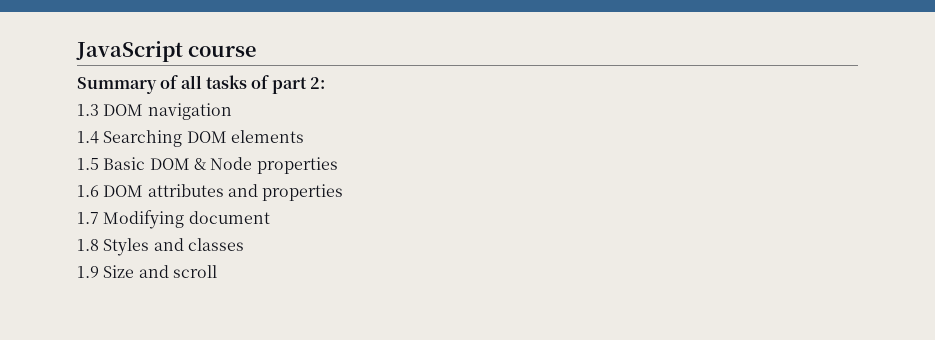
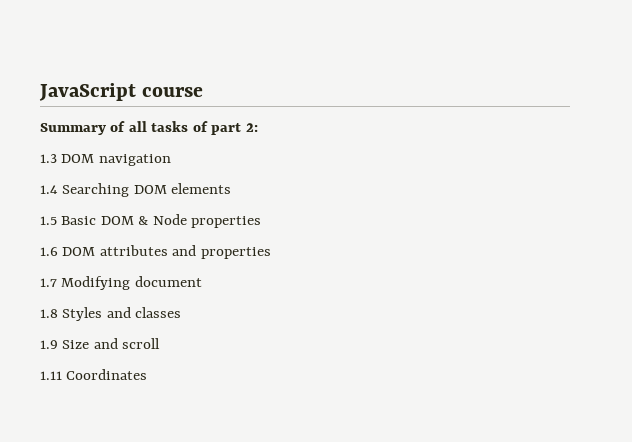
(217, 271) none -> [40,369,148,380] // 1.11 Coordinates

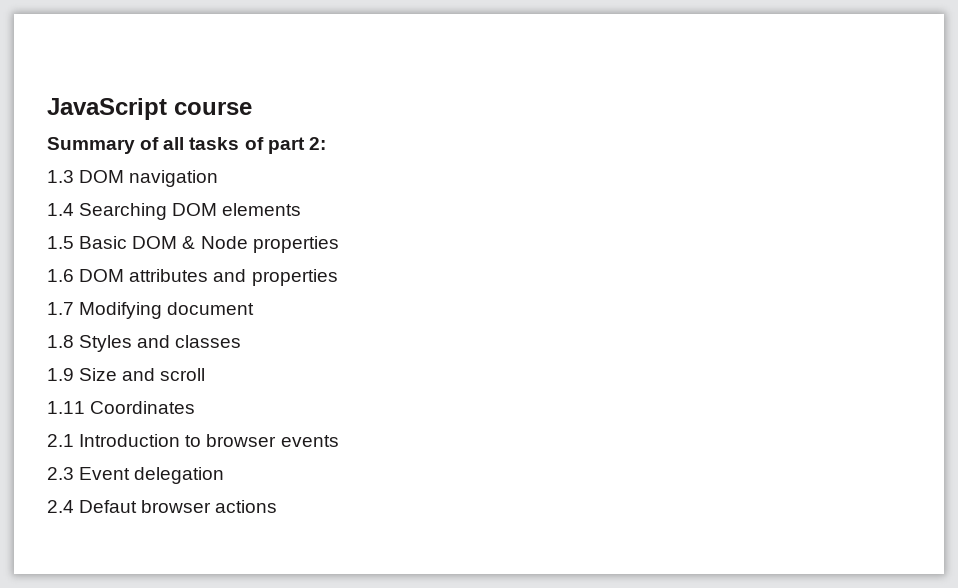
(148, 374) none -> [47,434,339,447] [47,467,225,484] [47,500,278,513] // 2.1 Introduction to browser events // 2.3 Event delegation // 2.4 Defaut browser actions

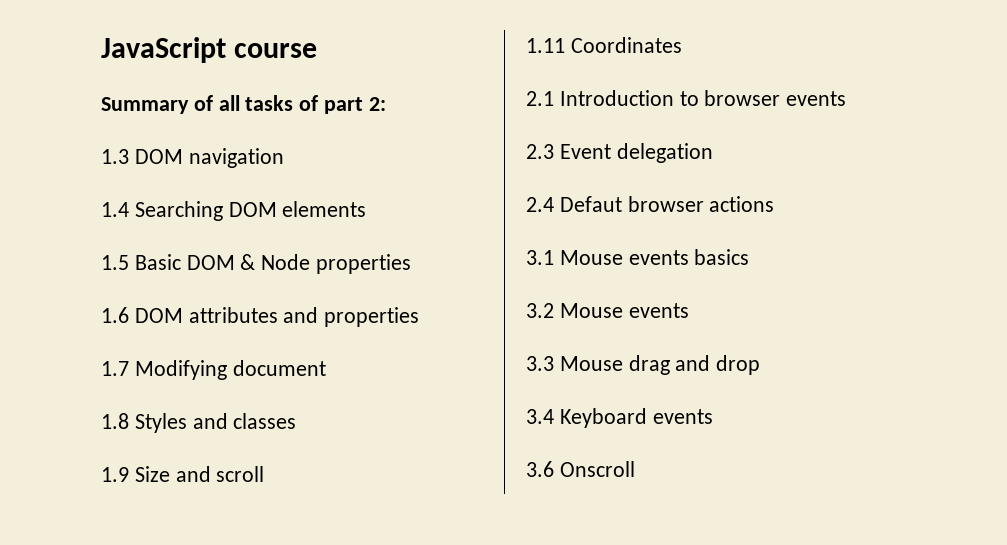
(278, 506) none -> [526,249,750,265] [526,303,689,318] [526,355,761,375] [526,408,713,428] [526,461,635,477] // 3.1 Mouse events basics // 3.2 Mouse events // 3.3 Mouse drag and drop // 3.4 Keyboard events // 3.6 Onscroll

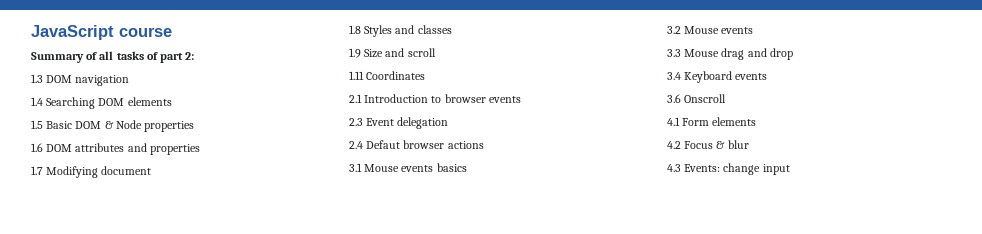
(635, 469) none -> [667,117,757,126] [667,140,749,149] [667,163,790,175] // 4.1 Form elements // 4.2 Focus & blur // 4.3 Events: change input

